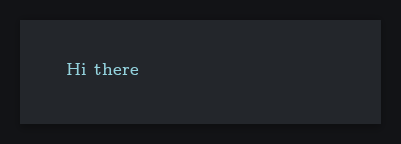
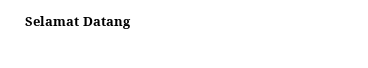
[66,63,139,75] Hi there -> [25,16,131,29] Selamat Datang

